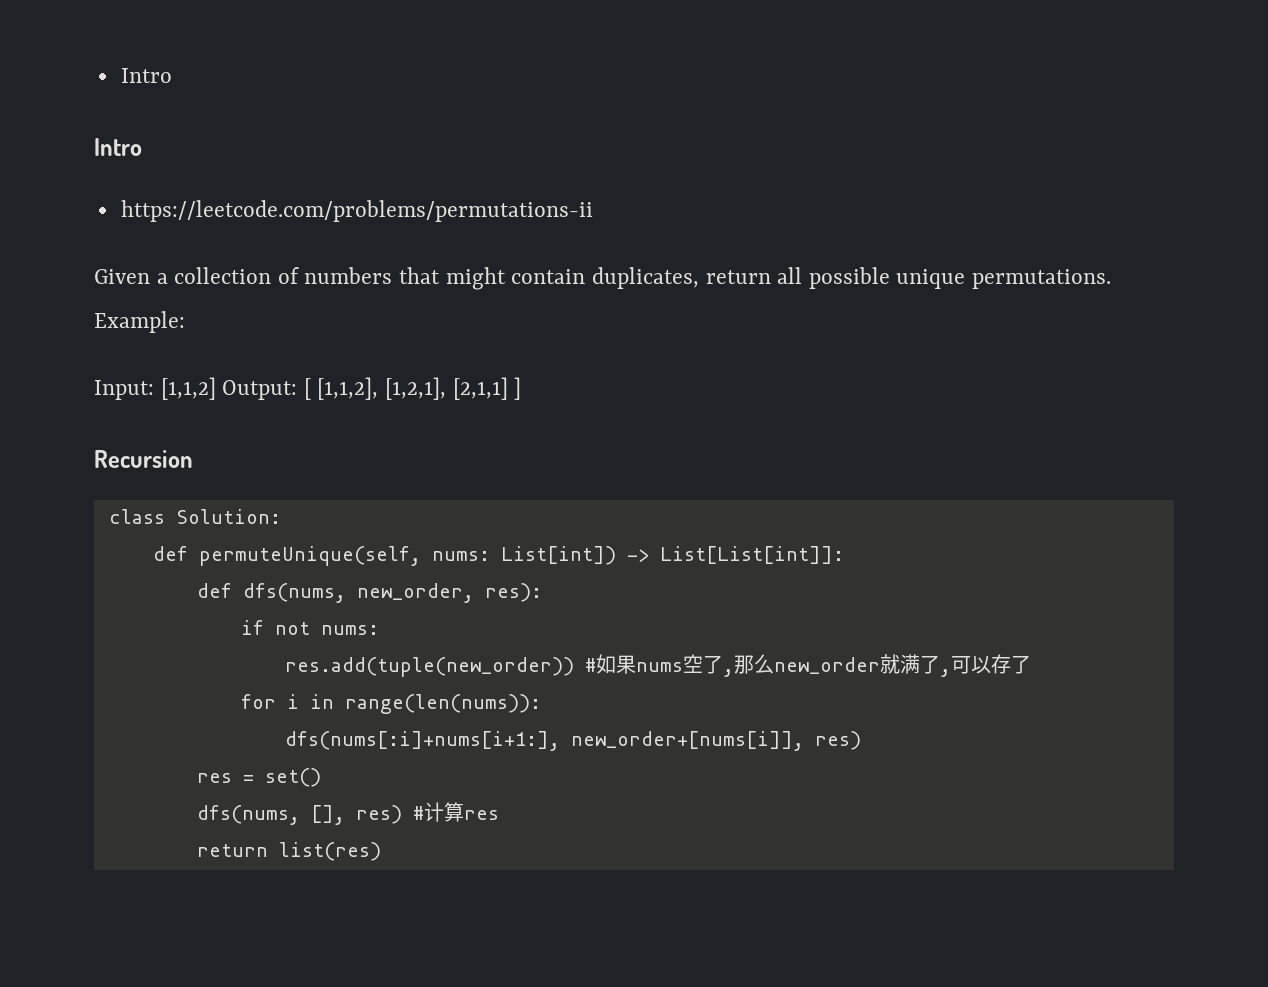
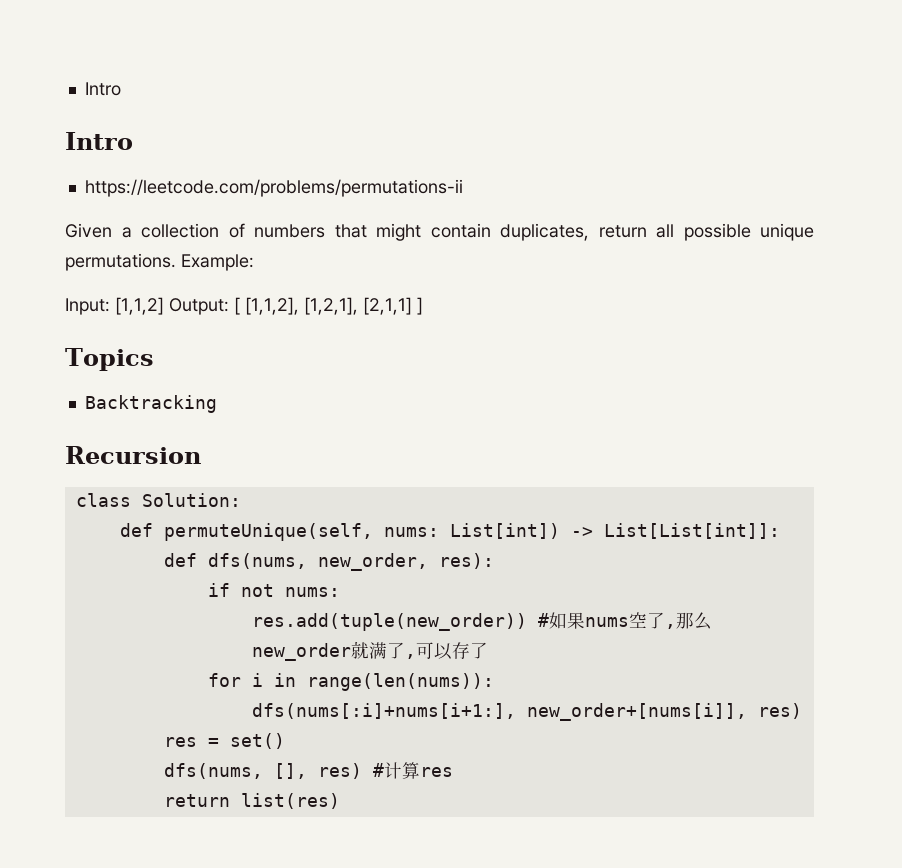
(522, 388) none -> [65,348,154,371] [84,395,217,413] // Topics // Backtracking

